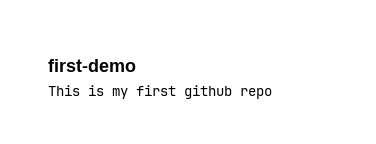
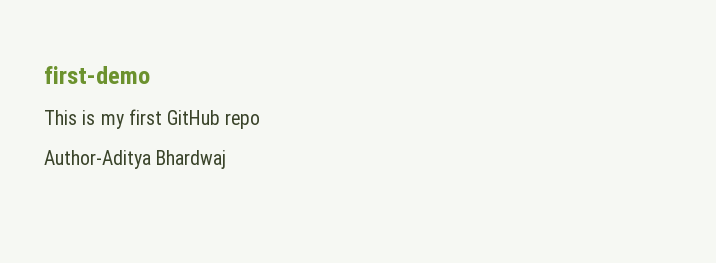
[184,85,232,99] github -> [167,110,221,125] GitHub
(272, 93) none -> [44,150,227,169] // Author-Aditya Bhardwaj

